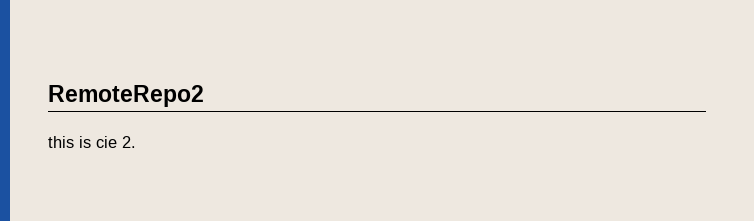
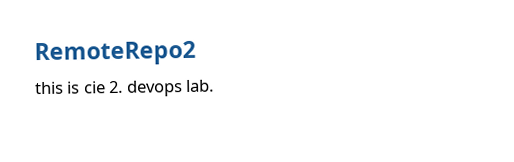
(136, 142) none -> [125,79,215,97] devops lab.

